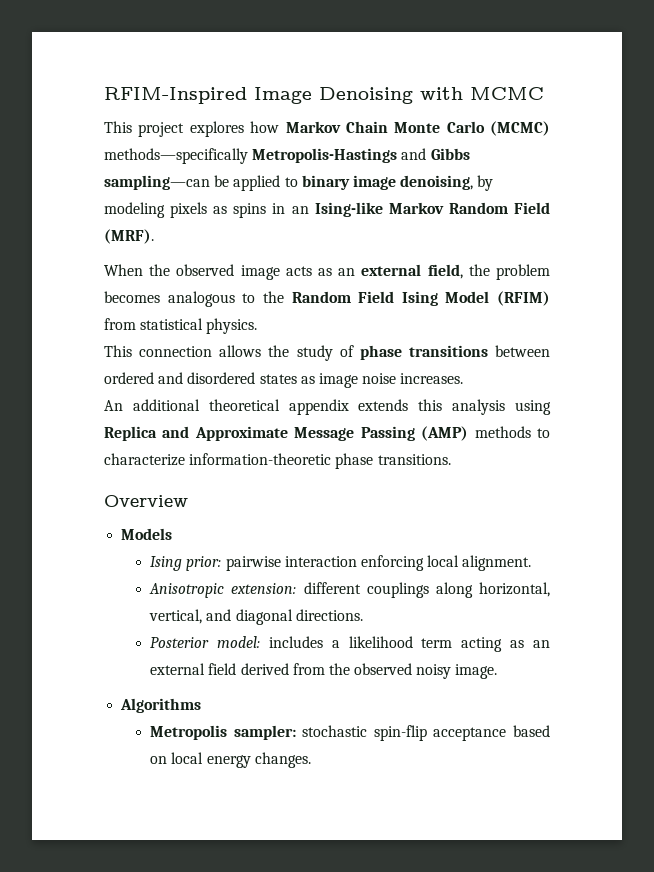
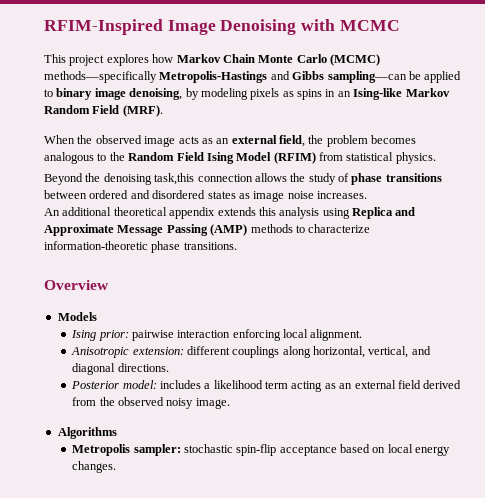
[104,345,132,357] This -> [44,173,195,185] Beyond the denoising task,this

